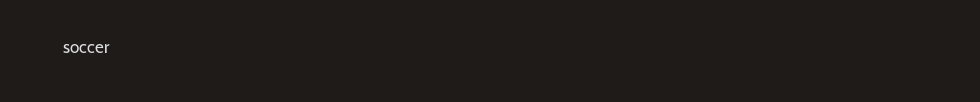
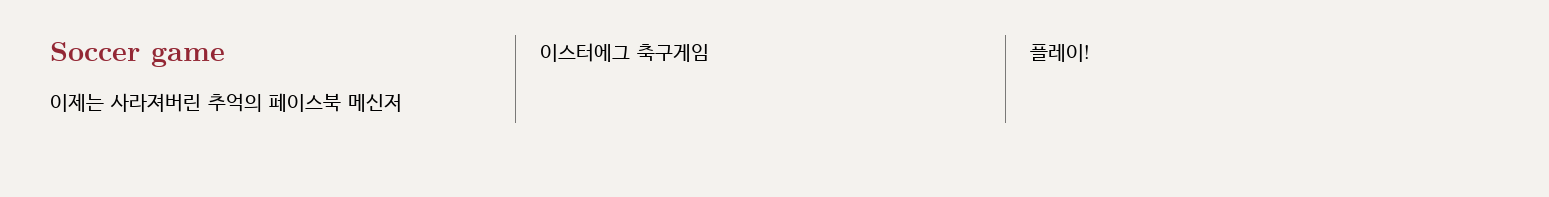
[63,44,110,53] soccer -> [50,42,225,67] [50,93,402,112] [540,43,709,62] [1030,44,1090,62] Soccer game // 이제는 사라져버린 추억의 페이스북 메신저 이스터에그 축구게임 // 플레이!

